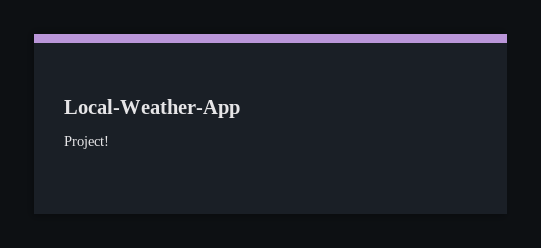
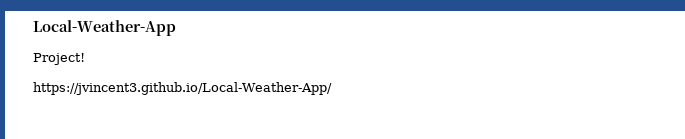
(109, 142) none -> [33,82,332,95] // https://jvincent3.github.io/Local-Weather-App/

